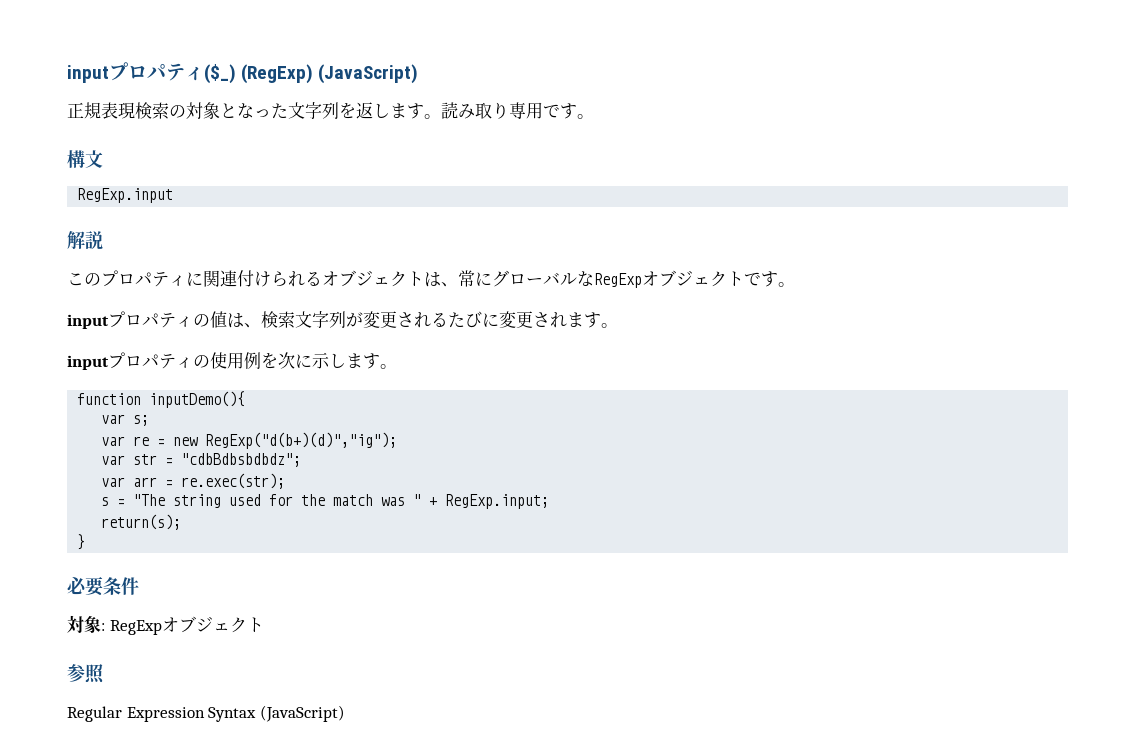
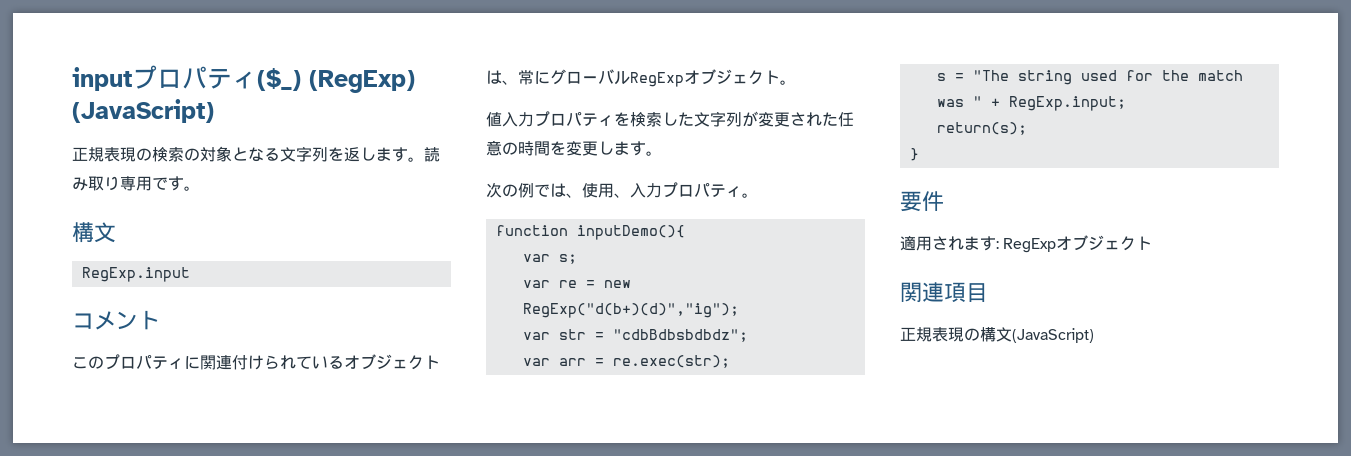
(135, 110) none -> [136,148,152,161] の
[254,103,288,119] った -> [264,148,280,161] る
[67,231,103,250] 解説 -> [72,310,160,330] コメント
(305, 279) none -> [296,356,328,369] てい
[577,270,795,288] [67,311,295,329] なRegExpオブジェクトです。 // inputプロパティの値は、検索 -> [630,69,796,87] [486,111,694,127] RegExpオブジェクト。 // 値入力プロパティを検索した
[431,311,618,328] [67,352,380,370] るたびに変更されます。 // inputプロパティの使用例を次に示します -> [822,112,854,127] [486,140,662,156] [486,182,742,198] た任意の時間を変更します。 // 次の例では、使用、入力プロパティ
[67,577,121,596] 必要条 -> [900,191,922,212] 要
[67,615,101,633] 対象 -> [900,235,996,251] 適用されます
[67,664,104,684] [67,706,257,722] 参照 // Regular Expression Syntax -> [900,282,988,303] [900,327,1012,342] 関連項目 // 正規表現の構文

